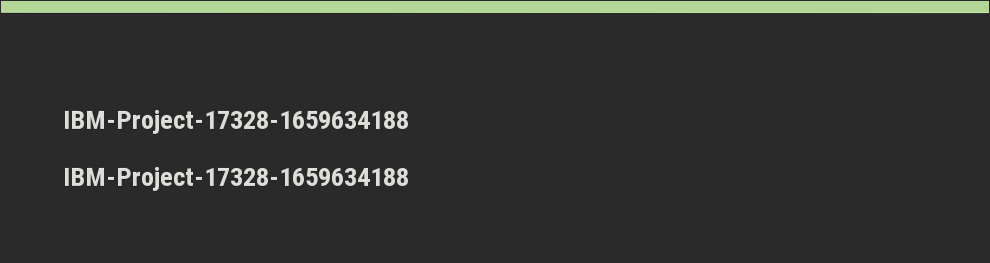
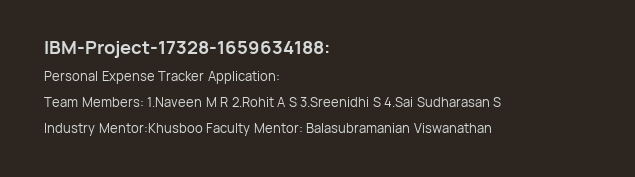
[62,109,410,134] [62,166,409,191] IBM-Project-17328-1659634188 // IBM-Project-17328-1659634188 -> [44,41,330,58] [44,71,280,84] [44,97,502,107] [44,123,492,136] IBM-Project-17328-1659634188: // Personal Expense Tracker Application: // Team Members: 1.Naveen M R 2.Rohit A S 3.Sreenidhi S 4.Sai Sudharasan S // Industry Mentor:Khusboo Faculty Mentor: Balasubramanian Viswanathan

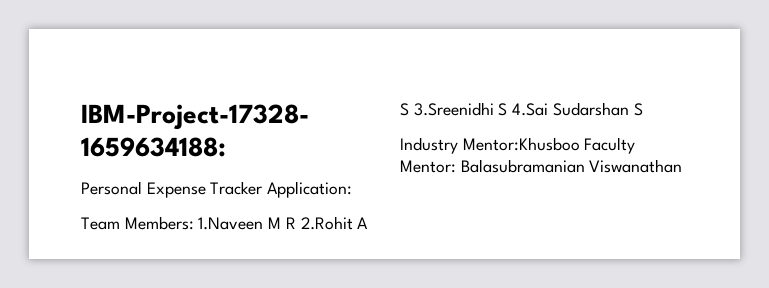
[416,97,490,107] Sudharasan -> [552,102,629,116] Sudarshan

